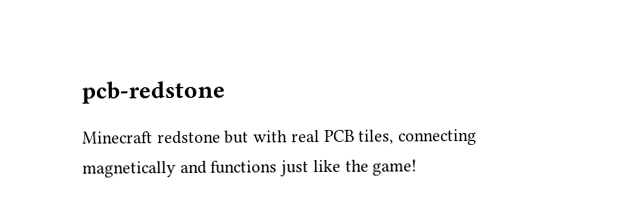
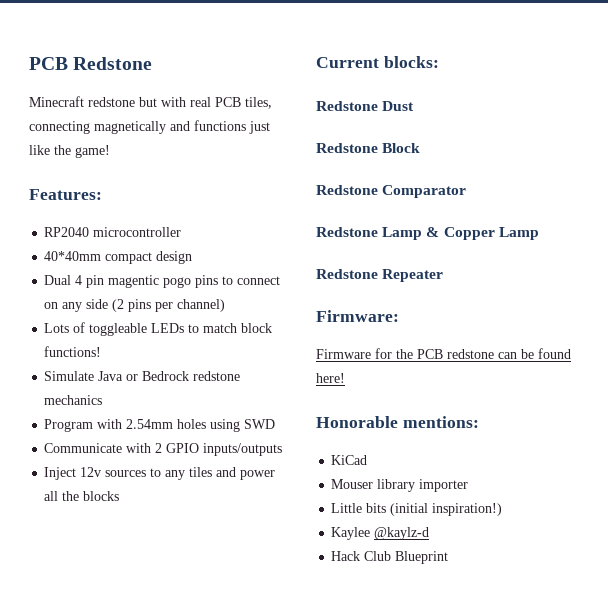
[81,80,225,104] pcb-redstone -> [29,57,153,70] PCB Redstone
(418, 167) none -> [29,189,102,200] [44,227,182,237] [44,251,193,264] [44,275,281,288] [44,299,226,312] [44,322,273,336] [44,346,102,357] [44,371,241,381] [44,395,103,405] [44,419,276,432] [44,443,283,456] [44,467,276,480] [44,491,120,501] [316,56,439,68] [316,101,415,111] [316,143,421,153] [316,185,467,198] [316,227,539,240] [316,269,444,282] [316,310,399,322] [316,348,571,359] [316,373,345,383] [316,416,479,428] [331,455,368,465] [331,479,469,492] [331,503,503,516] [331,527,430,540] [331,551,449,564] // Features: // RP2040 microcontroller // 40*40mm compact design // Dual 4 pin magentic pogo pins to connect on any side (2 pins per channel) // Lots of toggleable LEDs to match block functions! // Simulate Java or Bedrock redstone mechanics // Program with 2.54mm holes using SWD // Communicate with 2 GPIO inputs/outputs // Inject 12v sources to any tiles and power all the blocks // Current blocks: // Redstone Dust // Redstone Block // Redstone Comparator // Redstone Lamp & Copper Lamp // Redstone Repeater // Firmware: // Firmware for the PCB redstone can be found here! // Honorable mentions: // KiCad // Mouser library importer // Little bits (initial inspiration!) // Kaylee @kaylz-d // Hack Club Blueprint

